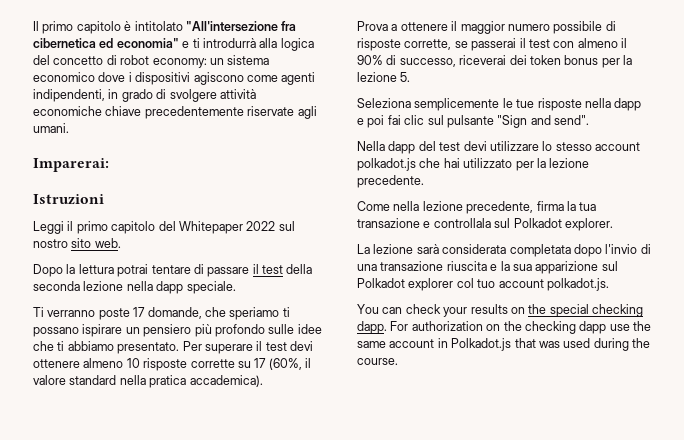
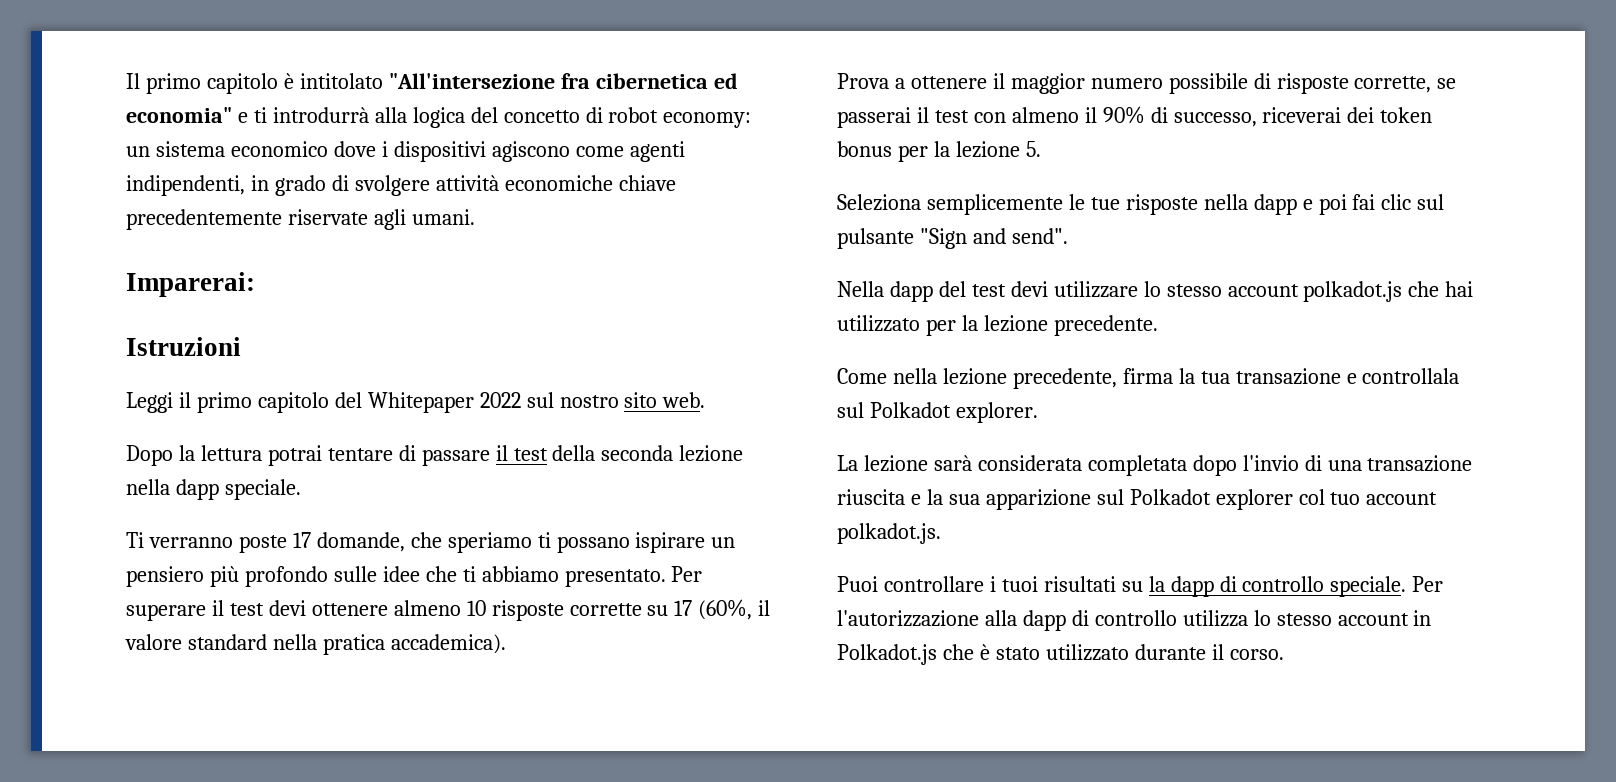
[357,304,643,317] [357,321,651,334] [357,338,650,351] [357,358,398,365] You can check your results on the special checking dapp. For authorization on the checking dapp use the same account in Polkadot.js that was used during the course. -> [837,576,1444,597] [837,610,1432,631] [837,644,1284,665] Puoi controllare i tuoi risultati su la dapp di controllo speciale. Per l'autorizzazione alla dapp di controllo utilizza lo stesso account in Polkadot.js che è stato utilizzato durante il corso.

